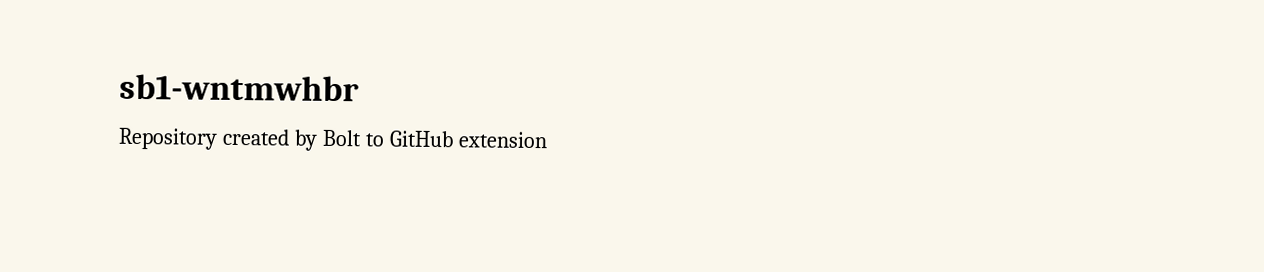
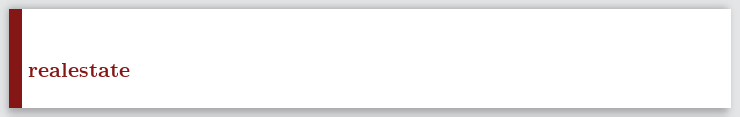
[119,73,359,102] [118,127,548,151] sb1-wntmwhbr // Repository created by Bolt to GitHub extension -> [28,63,130,77] realestate

